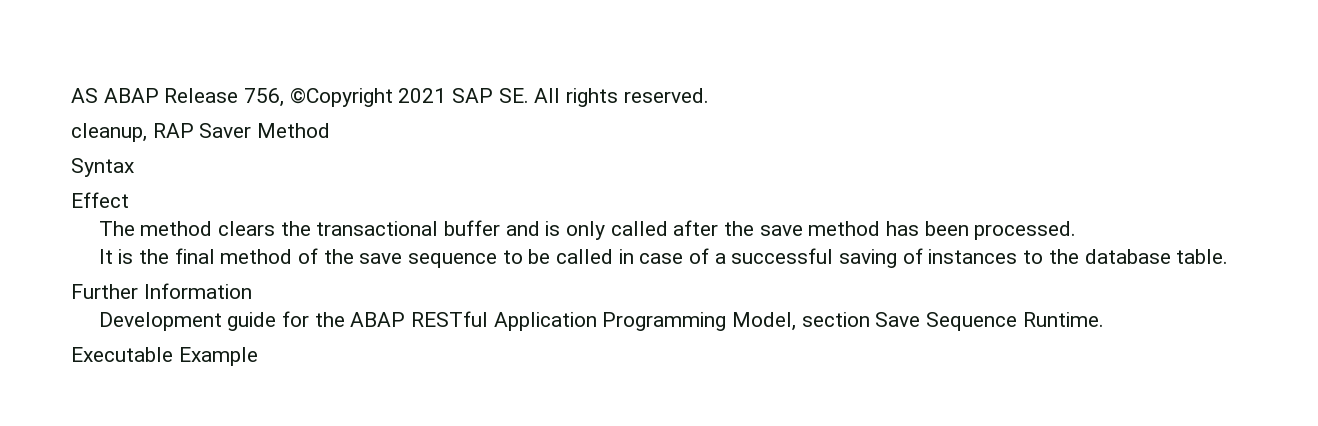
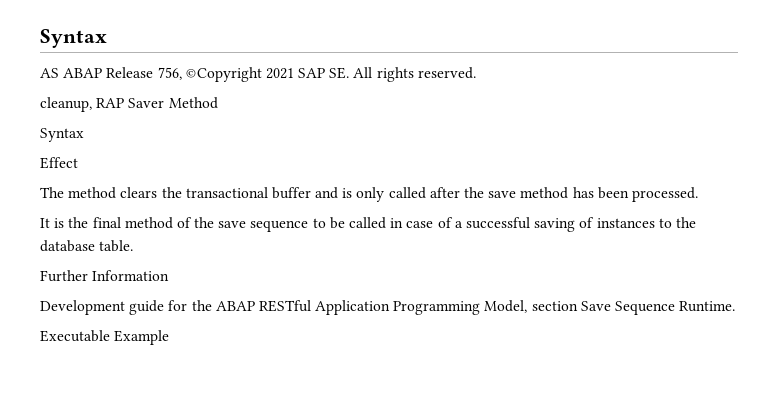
(71, 95) none -> [40,29,107,48] Syntax //

